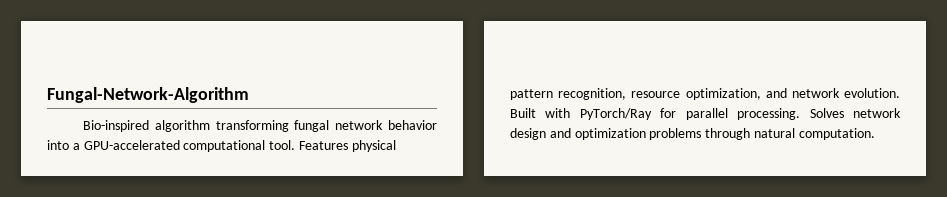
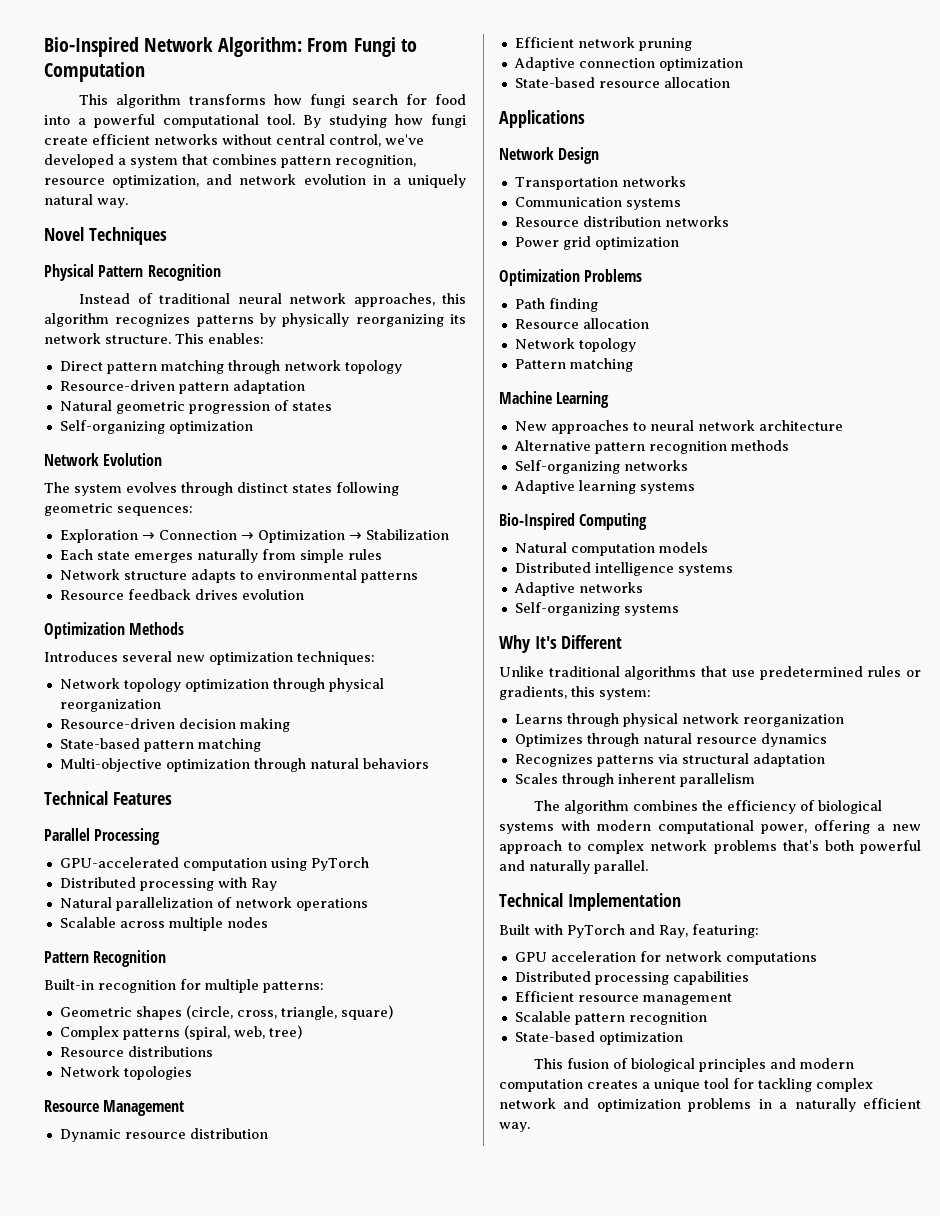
[47,87,249,103] [83,120,438,132] Fungal-Network-Algorithm // Bio-inspired algorithm transforming fungal network behavior -> [44,37,417,57] [44,62,145,82] [79,94,467,108] Bio-Inspired Network Algorithm: From Fungi to Computation // This algorithm transforms how fungi search for food
[83,140,180,150] GPU-accelerated -> [94,114,155,128] powerful
[298,140,396,152] Features physical -> [303,114,466,128] [44,134,424,147] [44,154,277,168] By studying how fungi create efficient networks without central control, we've developed a system that combines
[844,88,900,98] [510,108,901,120] [510,128,875,140] evolution. Built with PyTorch/Ray for parallel processing. Solves network design and optimization problems through natural computation. -> [303,174,467,188] [44,194,128,208] [44,227,167,245] [44,264,221,281] [79,293,467,307] [44,313,466,327] [44,333,264,344] [59,360,402,374] [59,380,305,394] [59,400,332,414] [59,420,253,434] [44,453,163,466] [44,482,399,496] [44,503,193,516] [59,529,449,543] [59,549,382,563] [59,569,418,583] [59,589,304,600] [44,622,185,639] [44,651,375,665] [59,678,384,692] [59,699,161,712] [59,718,290,732] [59,738,261,752] [59,758,429,772] [44,791,172,805] [44,828,161,845] [59,857,369,871] [59,877,277,891] [59,897,368,911] [59,917,268,931] [44,950,167,967] [44,979,324,993] [59,1005,393,1020] [59,1025,302,1040] [59,1046,213,1057] [59,1066,192,1080] [44,1100,185,1116] [59,1128,268,1142] [514,37,692,51] [513,57,743,71] [514,77,730,88] [499,110,585,128] [499,147,600,164] [514,176,686,190] [514,197,681,210] [514,216,729,227] [514,236,679,250] [499,269,643,286] [514,298,598,312] [514,318,649,329] [514,338,636,352] [514,358,633,372] [499,391,610,408] [514,420,843,434] [513,440,789,454] [514,460,688,474] [513,480,695,494] [499,513,648,530] [514,542,708,556] [514,562,733,576] [513,582,643,596] [514,602,679,616] [499,635,623,653] [499,666,921,680] [499,686,651,700] [514,713,844,727] [514,733,827,747] [514,753,825,767] [514,773,755,787] [534,800,883,814] [499,820,921,834] [499,840,921,854] [499,860,648,874] [499,893,681,911] [499,924,759,938] [514,951,817,965] [514,971,749,985] [514,991,732,1005] [514,1011,707,1025] [514,1031,683,1045] [534,1058,855,1072] [499,1078,873,1092] [499,1098,921,1112] [499,1122,530,1132] evolution in a uniquely natural way. // Novel Techniques // Physical Pattern Recognition // Instead of traditional neural network approaches, this algorithm recognizes patterns by physically reorganizing its network structure. This enables: // Direct pattern matching through network topology // Resource-driven pattern adaptation // Natural geometric progression of states // Self-organizing optimization // Network Evolution // The system evolves through distinct states following geometric sequences: // Exploration → Connection → Optimization → Stabilization // Each state emerges naturally from simple rules // Network structure adapts to environmental patterns // Resource feedback drives evolution // Optimization Methods // Introduces several new optimization techniques: // Network topology optimization through physical reorganization // Resource-driven decision making // State-based pattern matching // Multi-objective optimization through natural behaviors // Technical Features // Parallel Processing // GPU-accelerated computation using PyTorch // Distributed processing with Ray // Natural parallelization of network operations // Scalable across multiple nodes // Pattern Recognition // Built-in recognition for multiple patterns: // Geometric shapes (circle, cross, triangle, square) // Complex patterns (spiral, web, tree) // Resource distributions // Network topologies // Resource Management // Dynamic resource distribution // Efficient network pruning // Adaptive connection optimization // State-based resource allocation // Applications // Network Design // Transportation networks // Communication systems // Resource distribution networks // Power grid optimization // Optimization Problems // Path finding // Resource allocation // Network topology // Pattern matching // Machine Learning // New approaches to neural network architecture // Alternative pattern recognition methods // Self-organizing networks // Adaptive learning systems // Bio-Inspired Computing // Natural computation models // Distributed intelligence systems // Adaptive networks // Self-organizing systems // Why It's Different // Unlike traditional algorithms that use predetermined rules or gradients, this system: // Learns through physical network reorganization // Optimizes through natural resource dynamics // Recognizes patterns via structural adaptation // Scales through inherent parallelism // The algorithm combines the efficiency of biological systems with modern computational power, offering a new approach to complex network problems that's both powerful and naturally parallel. // Technical Implementation // Built with PyTorch and Ray, featuring: // GPU acceleration for network computations // Distributed processing capabilities // Efficient resource management // Scalable pattern recognition // State-based optimization // This fusion of biological principles and modern computation creates a unique tool for tackling complex network and optimization problems in a naturally efficient way.

